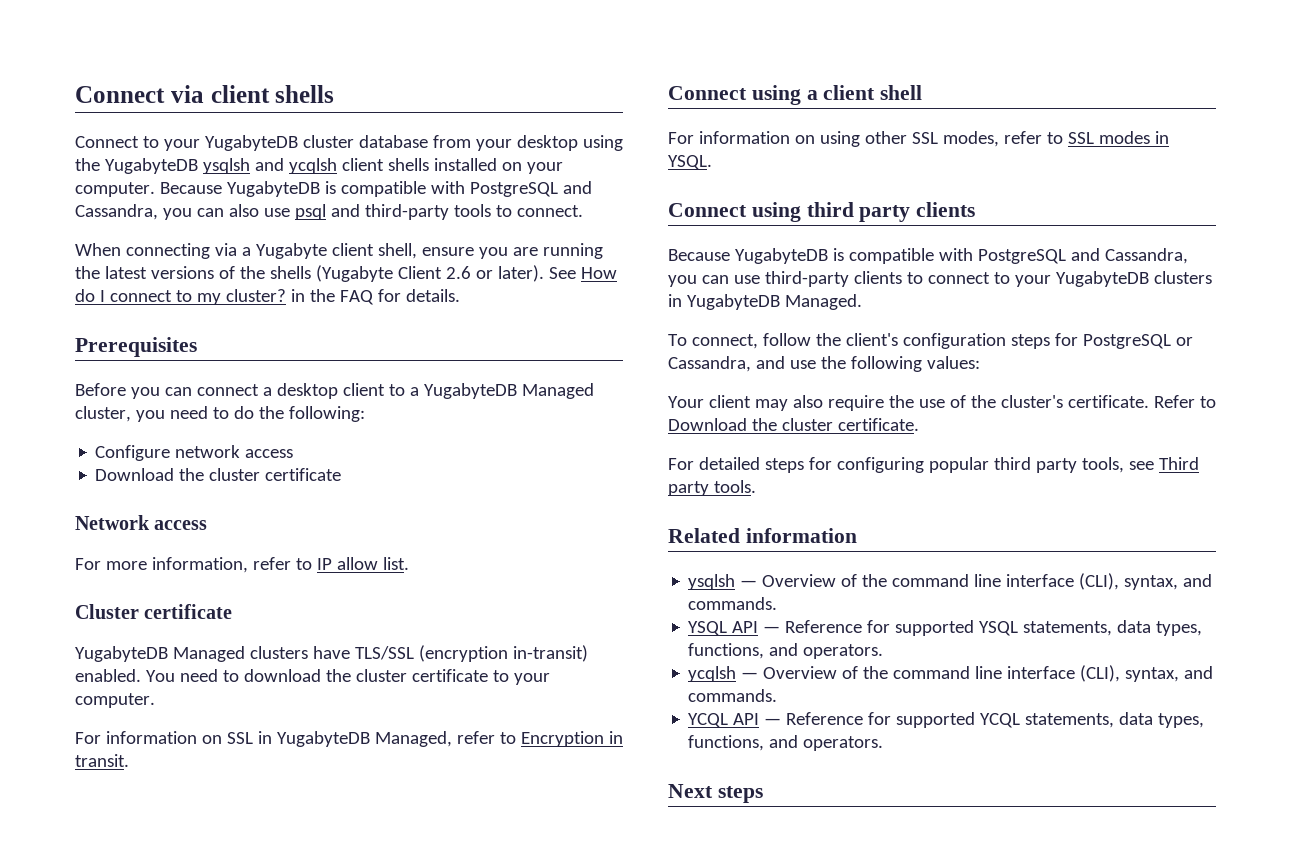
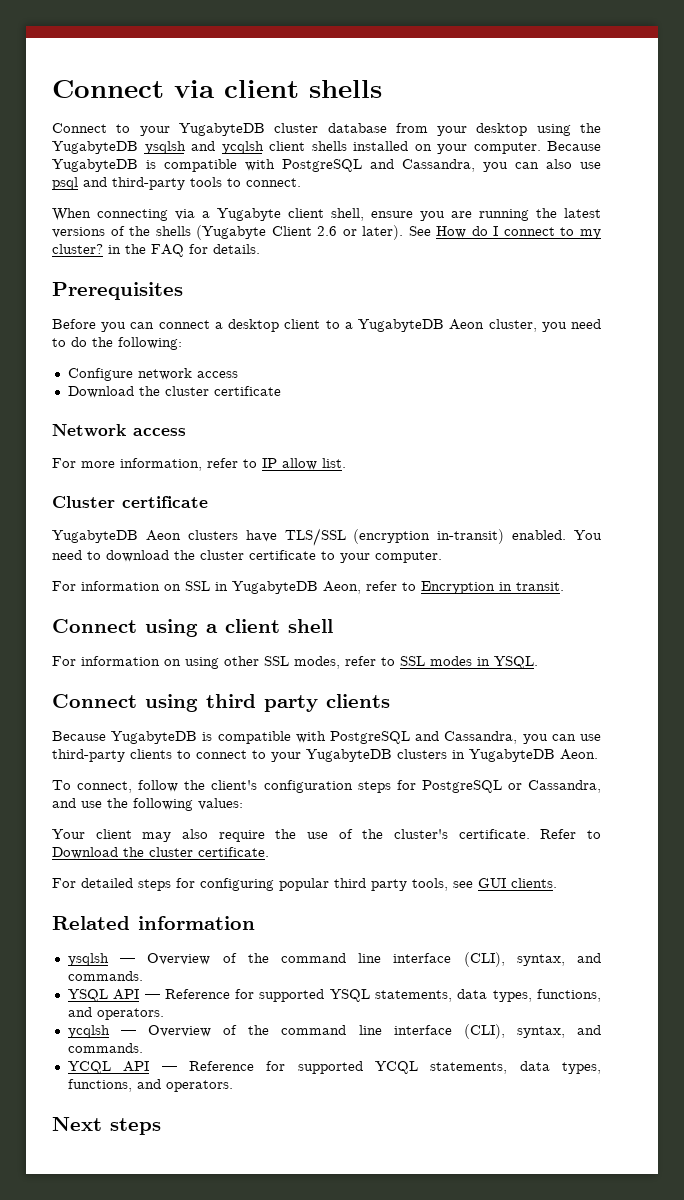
[521,383,594,399] Managed -> [449,319,485,330] Aeon
[172,646,245,662] Managed -> [145,530,181,541] Aeon
[374,731,452,747] Managed, -> [323,581,361,594] Aeon,
[784,294,862,310] Managed. -> [560,749,598,760] Aeon.
[1158,457,1199,470] [668,480,756,496] Third party tools. -> [478,878,557,888] GUI clients.

